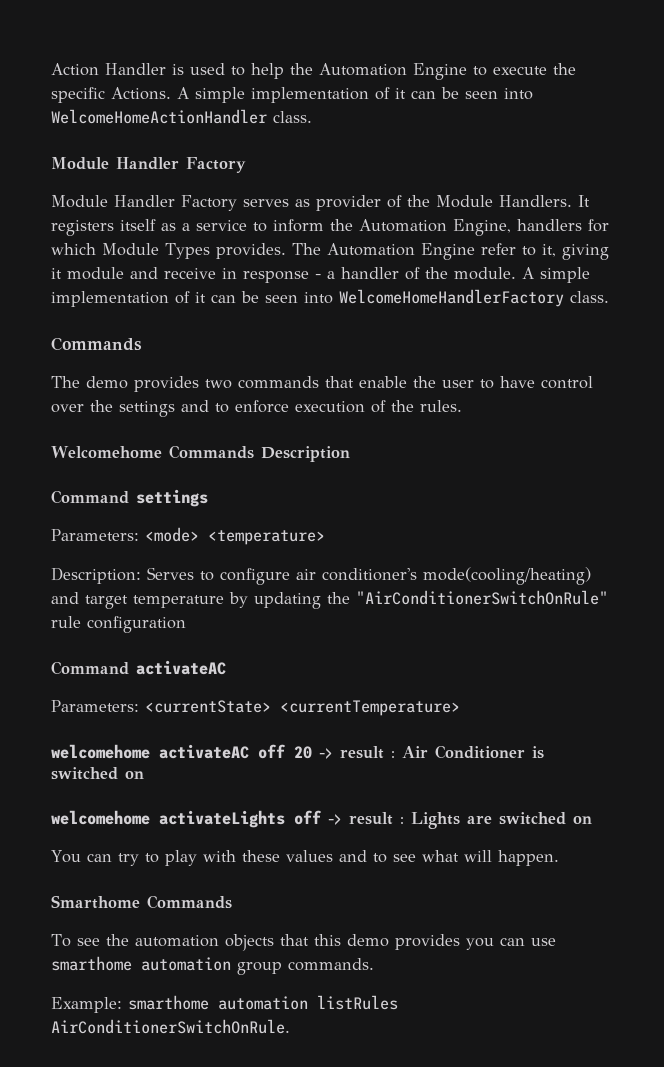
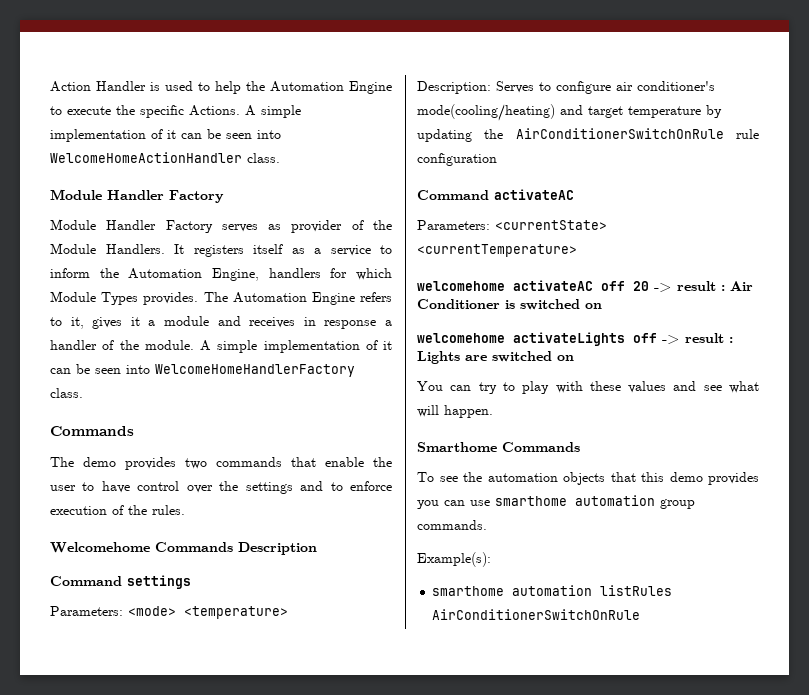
[480,243,516,255] refer -> [360,292,392,302] refers
[561,244,609,260] [51,268,62,279] giving it -> [92,317,156,329] gives it a
[164,268,216,279] receive -> [249,317,296,328] receives
[315,274,321,279] - -> (377, 324) none
[356,590,608,605] "AirConditionerSwitchOnRule" -> [515,128,724,139] AirConditionerSwitchOnRule
[372,853,387,863] to -> (697, 386) none
[51,997,122,1013] Example: -> [417,552,491,567] Example(s): //
[51,1019,290,1034] AirConditionerSwitchOnRule. -> [432,609,641,620] AirConditionerSwitchOnRule

